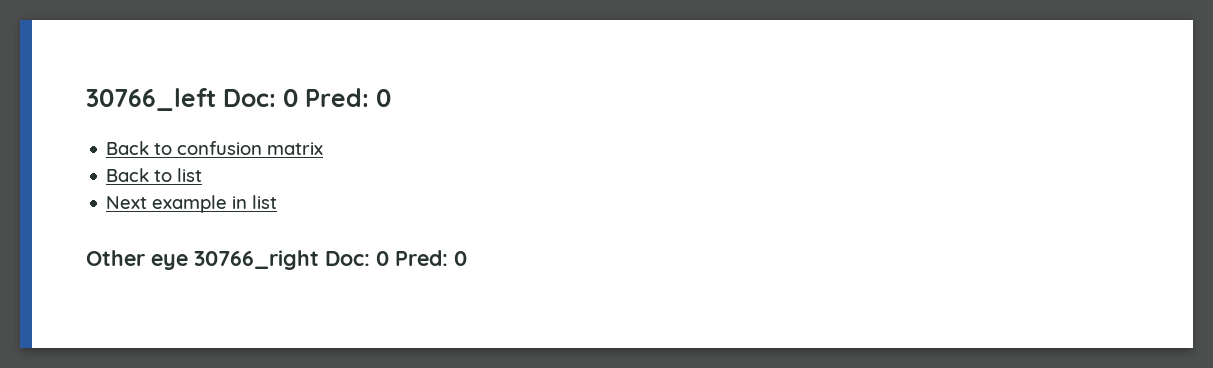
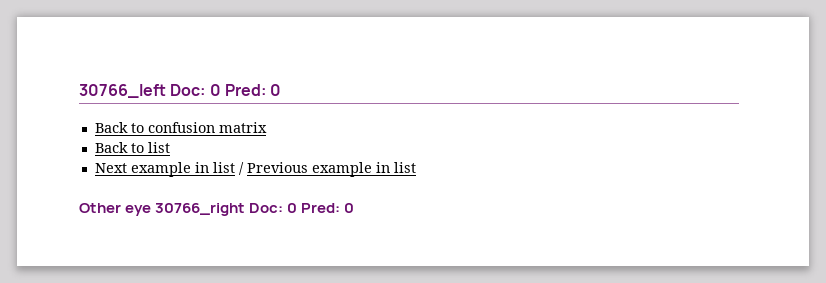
(278, 202) none -> [238,162,416,177] / Previous example in list

